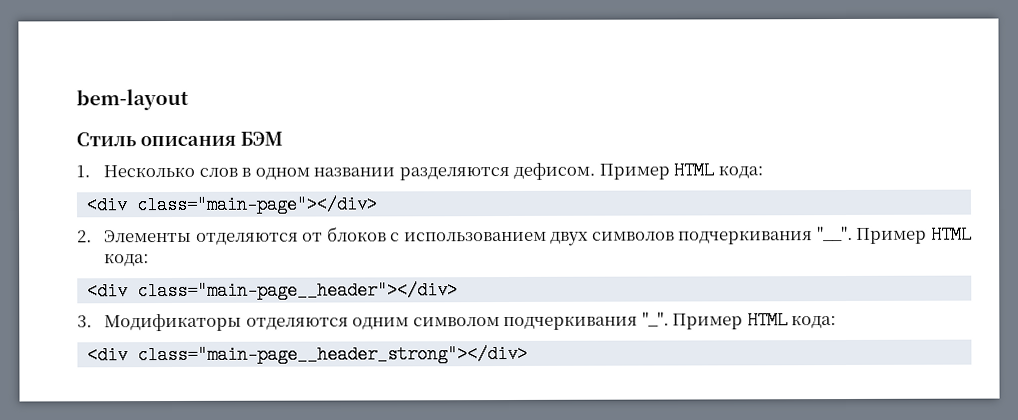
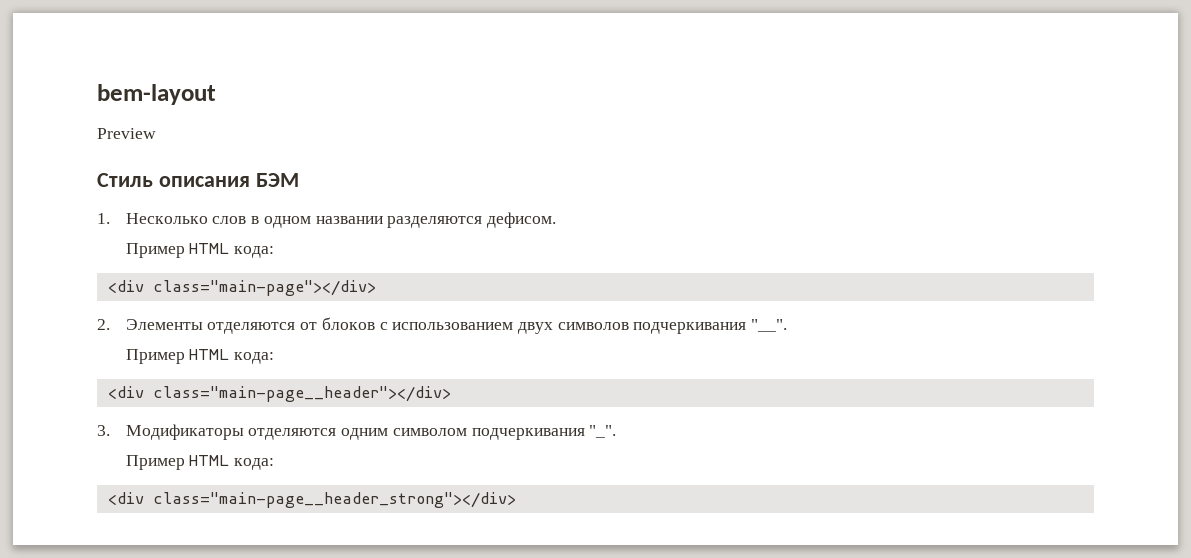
(189, 99) none -> [97,128,156,139] // Preview
(596, 171) none -> (556, 220) //
(853, 233) none -> (788, 325) //
(669, 319) none -> (617, 431) //

